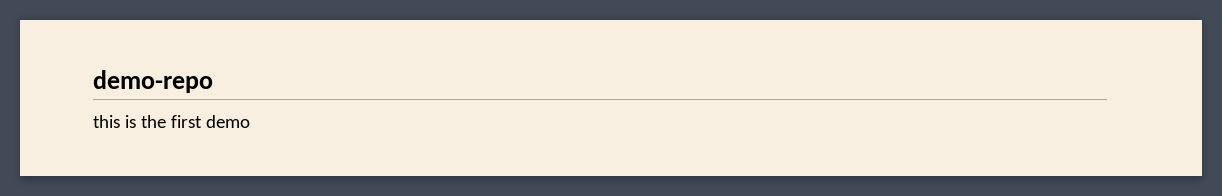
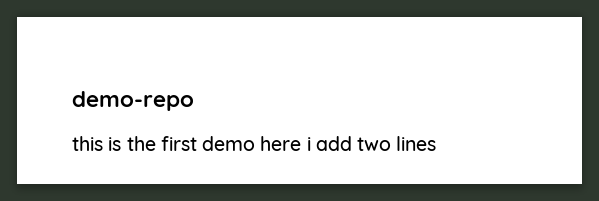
(250, 121) none -> [260,136,437,151] here i add two lines

